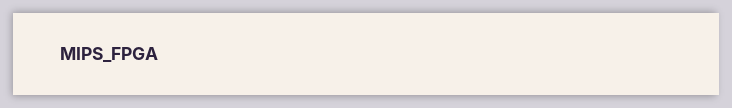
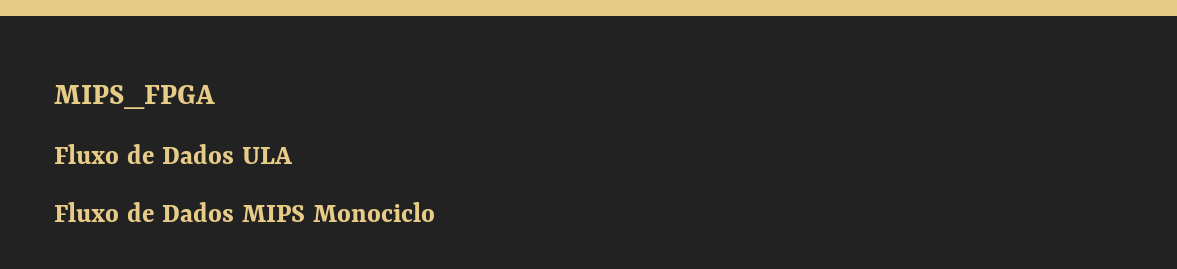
(158, 54) none -> [54,144,294,164] [54,202,435,222] // Fluxo de Dados ULA // Fluxo de Dados MIPS Monociclo

